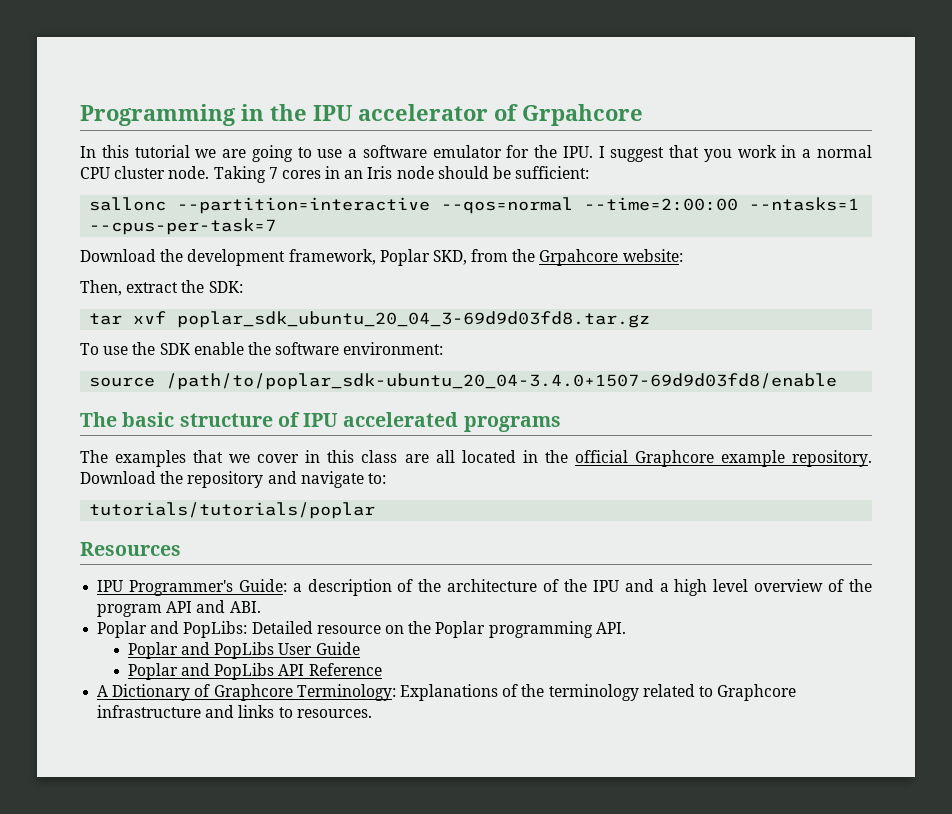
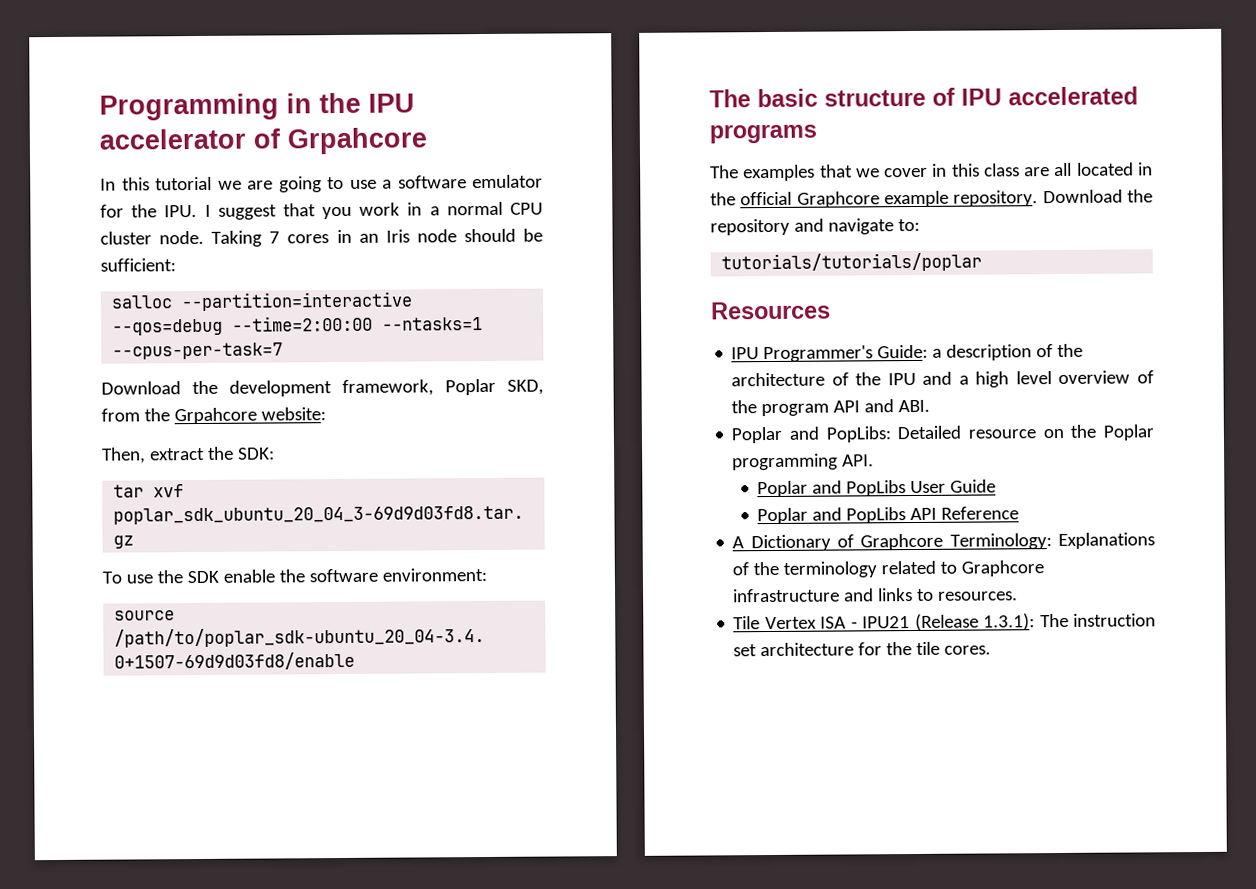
[89,197,574,214] sallonc --partition=interactive --qos=normal -> [111,291,414,312] [112,318,224,336] salloc --partition=interactive --qos=debug
(372, 713) none -> [733,613,1156,632] [733,641,992,657] // Tile Vertex ISA - IPU21 (Release 1.3.1): The instruction set architecture for the tile cores.

